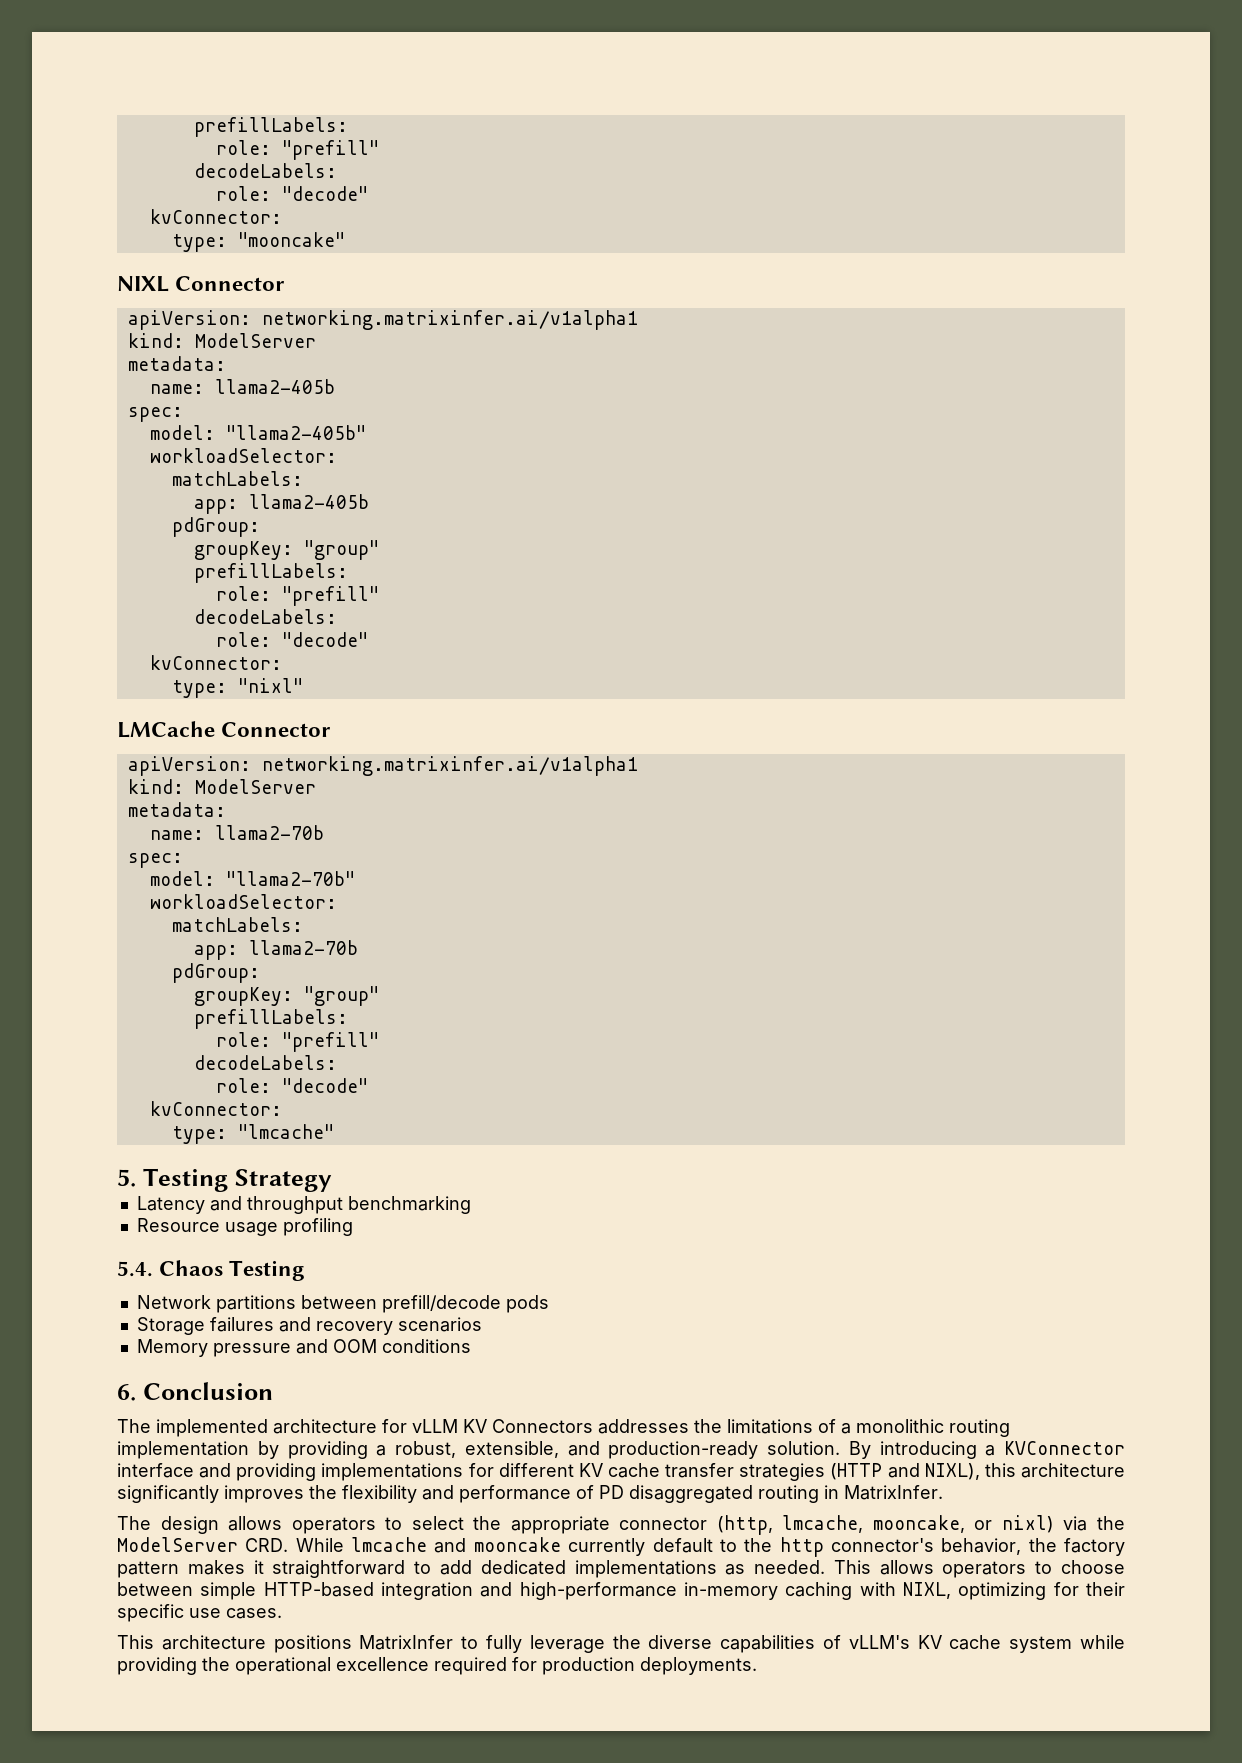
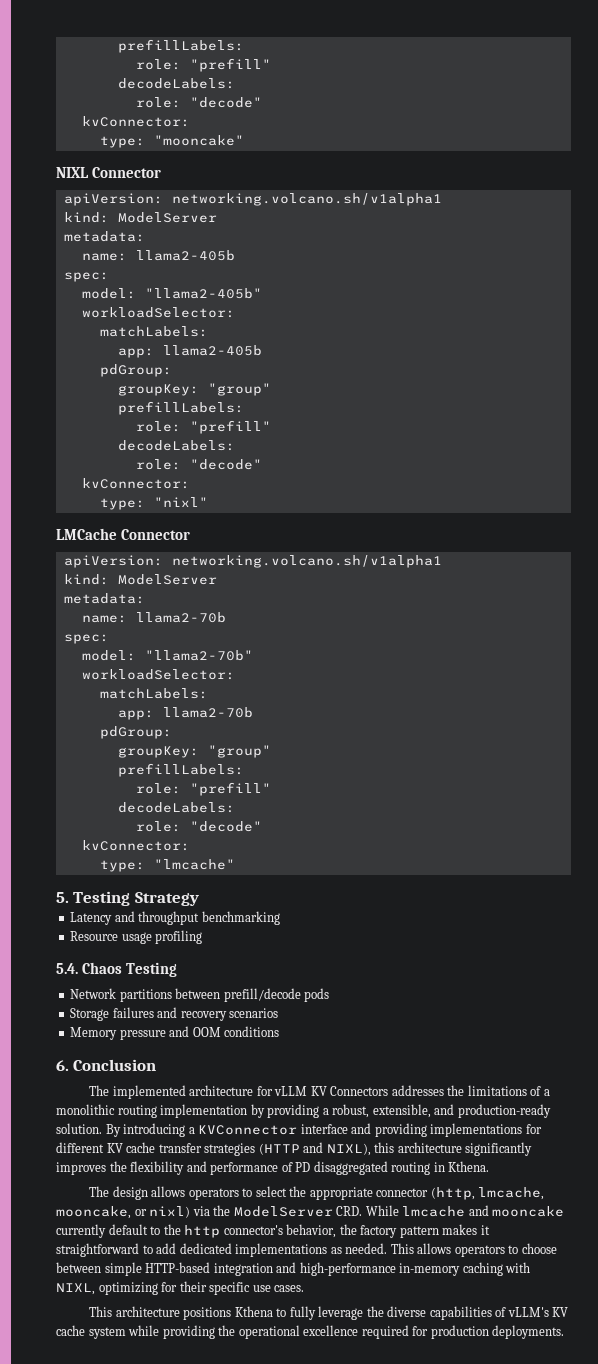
[261,310,638,330] networking.matrixinfer.ai/v1alpha1 -> [171,193,442,206] networking.volcano.sh/v1alpha1
[261,756,638,776] networking.matrixinfer.ai/v1alpha1 -> [171,555,442,568] networking.volcano.sh/v1alpha1
[844,1485,943,1500] MatrixInfer. -> [448,1161,490,1172] Kthena.
[359,1635,454,1650] MatrixInfer -> [234,1306,273,1317] Kthena

